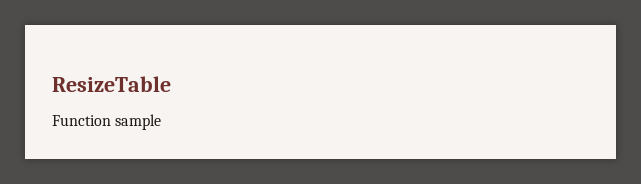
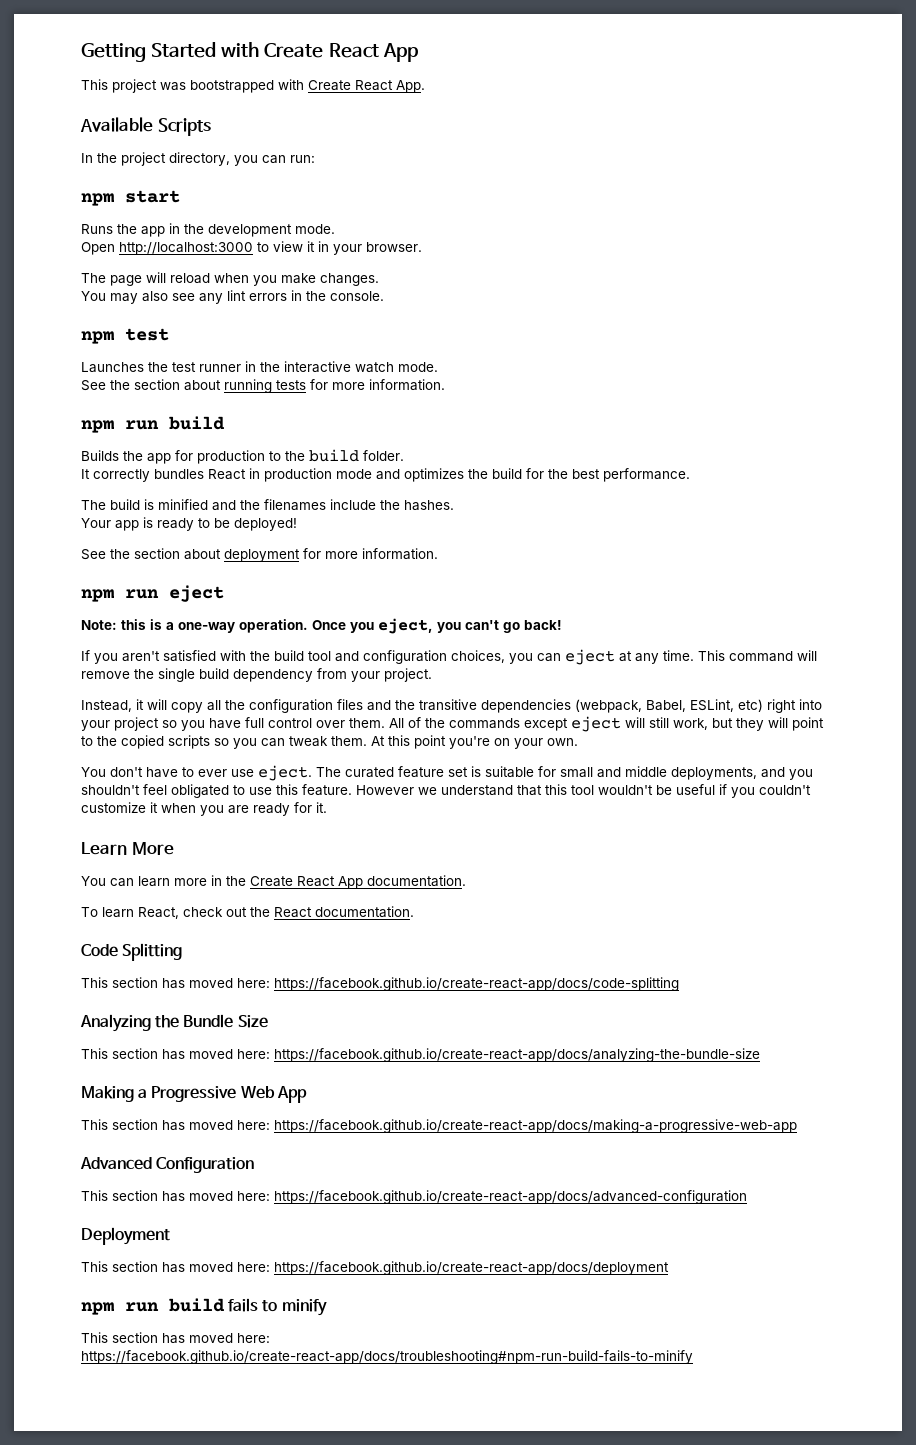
[52,76,171,92] [52,114,162,130] ResizeTable // Function sample -> [81,42,418,62] [81,79,425,93] [80,117,211,136] [81,152,315,166] [81,190,180,206] [81,223,335,237] [81,241,422,255] [81,272,379,286] [81,290,384,304] [81,328,169,344] [81,361,438,373] [81,379,445,393] [81,416,225,433] [81,449,404,464] [81,468,690,482] [81,499,454,511] [81,517,297,531] [81,548,438,562] [81,585,224,602] [81,618,562,634] [81,649,817,665] [81,668,432,682] [81,699,822,713] [81,716,824,732] [81,735,578,749] [81,765,813,781] [81,784,811,798] [81,802,327,816] [81,842,174,855] [81,875,466,889] [81,906,414,919] [81,943,183,961] [81,977,679,991] [80,1014,268,1032] [81,1048,760,1062] [81,1086,307,1103] [81,1119,797,1133] [80,1157,255,1173] [81,1190,747,1204] [81,1227,170,1245] [81,1261,669,1275] [81,1298,327,1316] [81,1332,270,1344] [81,1350,693,1364] Getting Started with Create React App // This project was bootstrapped with Create React App. // Available Scripts // In the project directory, you can run: // npm start // Runs the app in the development mode. // Open http://localhost:3000 to view it in your browser. // The page will reload when you make changes. // You may also see any lint errors in the console. // npm test // Launches the test runner in the interactive watch mode. // See the section about running tests for more information. // npm run build // Builds the app for production to the build folder. // It correctly bundles React in production mode and optimizes the build for the best performance. // The build is minified and the filenames include the hashes. // Your app is ready to be deployed! // See the section about deployment for more information. // npm run eject // Note: this is a one-way operation. Once you eject, you can't go back! // If you aren't satisfied with the build tool and configuration choices, you can eject at any time. This command will remove the single build dependency from your project. // Instead, it will copy all the configuration files and the transitive dependencies (webpack, Babel, ESLint, etc) right into your project so you have full control over them. All of the commands except eject will still work, but they will point to the copied scripts so you can tweak them. At this point you're on your own. // You don't have to ever use eject. The curated feature set is suitable for small and middle deployments, and you shouldn't feel obligated to use this feature. However we understand that this tool wouldn't be useful if you couldn't customize it when you are ready for it. // Learn More // You can learn more in the Create React App documentation. // To learn React, check out the React documentation. // Code Splitting // This section has moved here: https://facebook.github.io/create-react-app/docs/code-splitting // Analyzing the Bundle Size // This section has moved here: https://facebook.github.io/create-react-app/docs/analyzing-the-bundle-size // Making a Progressive Web App // This section has moved here: https://facebook.github.io/create-react-app/docs/making-a-progressive-web-app // Advanced Configuration // This section has moved here: https://facebook.github.io/create-react-app/docs/advanced-configuration // Deployment // This section has moved here: https://facebook.github.io/create-react-app/docs/deployment // npm run build fails to minify // This section has moved here: https://facebook.github.io/create-react-app/docs/troubleshooting#npm-run-build-fails-to-minify

